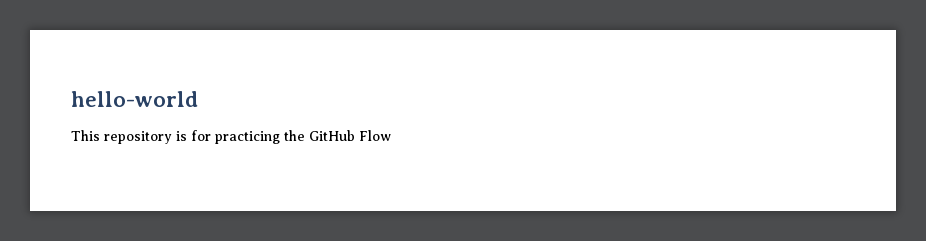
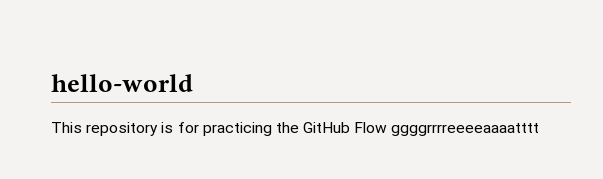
(391, 135) none -> [391,123,540,136] ggggrrrreeeeaaaatttt

